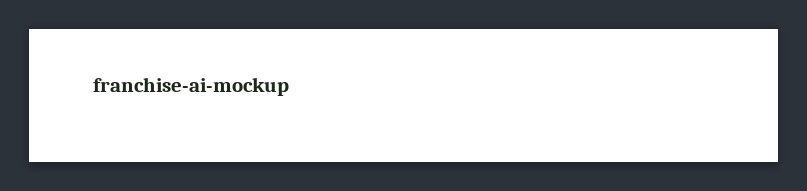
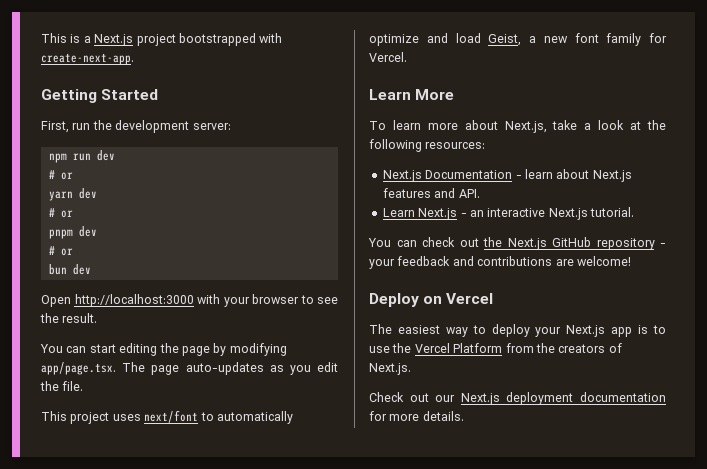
[93,77,289,96] franchise-ai-mockup -> [41,33,283,46] [41,53,134,65] [41,89,159,103] [41,120,231,133] [48,150,115,163] [48,170,73,180] [48,188,97,201] [48,208,73,218] [48,226,97,239] [48,246,73,256] [48,264,91,275] [41,294,338,307] [40,313,98,323] [40,343,287,356] [41,362,338,375] [40,381,84,391] [41,410,293,424] [369,33,667,46] [369,52,407,62] [369,89,455,100] [369,120,666,133] [369,139,486,152] [382,169,632,182] [382,188,480,198] [382,207,634,220] [368,237,666,250] [369,256,631,269] [369,293,494,307] [369,324,666,337] [369,343,622,353] [369,363,411,375] [369,392,666,405] [369,411,464,421] This is a Next.js project bootstrapped with create-next-app. // Getting Started // First, run the development server: // npm run dev // # or // yarn dev // # or // pnpm dev // # or // bun dev // Open http://localhost:3000 with your browser to see the result. // You can start editing the page by modifying app/page.tsx. The page auto-updates as you edit the file. // This project uses next/font to automatically optimize and load Geist, a new font family for Vercel. // Learn More // To learn more about Next.js, take a look at the following resources: // Next.js Documentation - learn about Next.js features and API. // Learn Next.js - an interactive Next.js tutorial. // You can check out the Next.js GitHub repository - your feedback and contributions are welcome! // Deploy on Vercel // The easiest way to deploy your Next.js app is to use the Vercel Platform from the creators of Next.js. // Check out our Next.js deployment documentation for more details.

